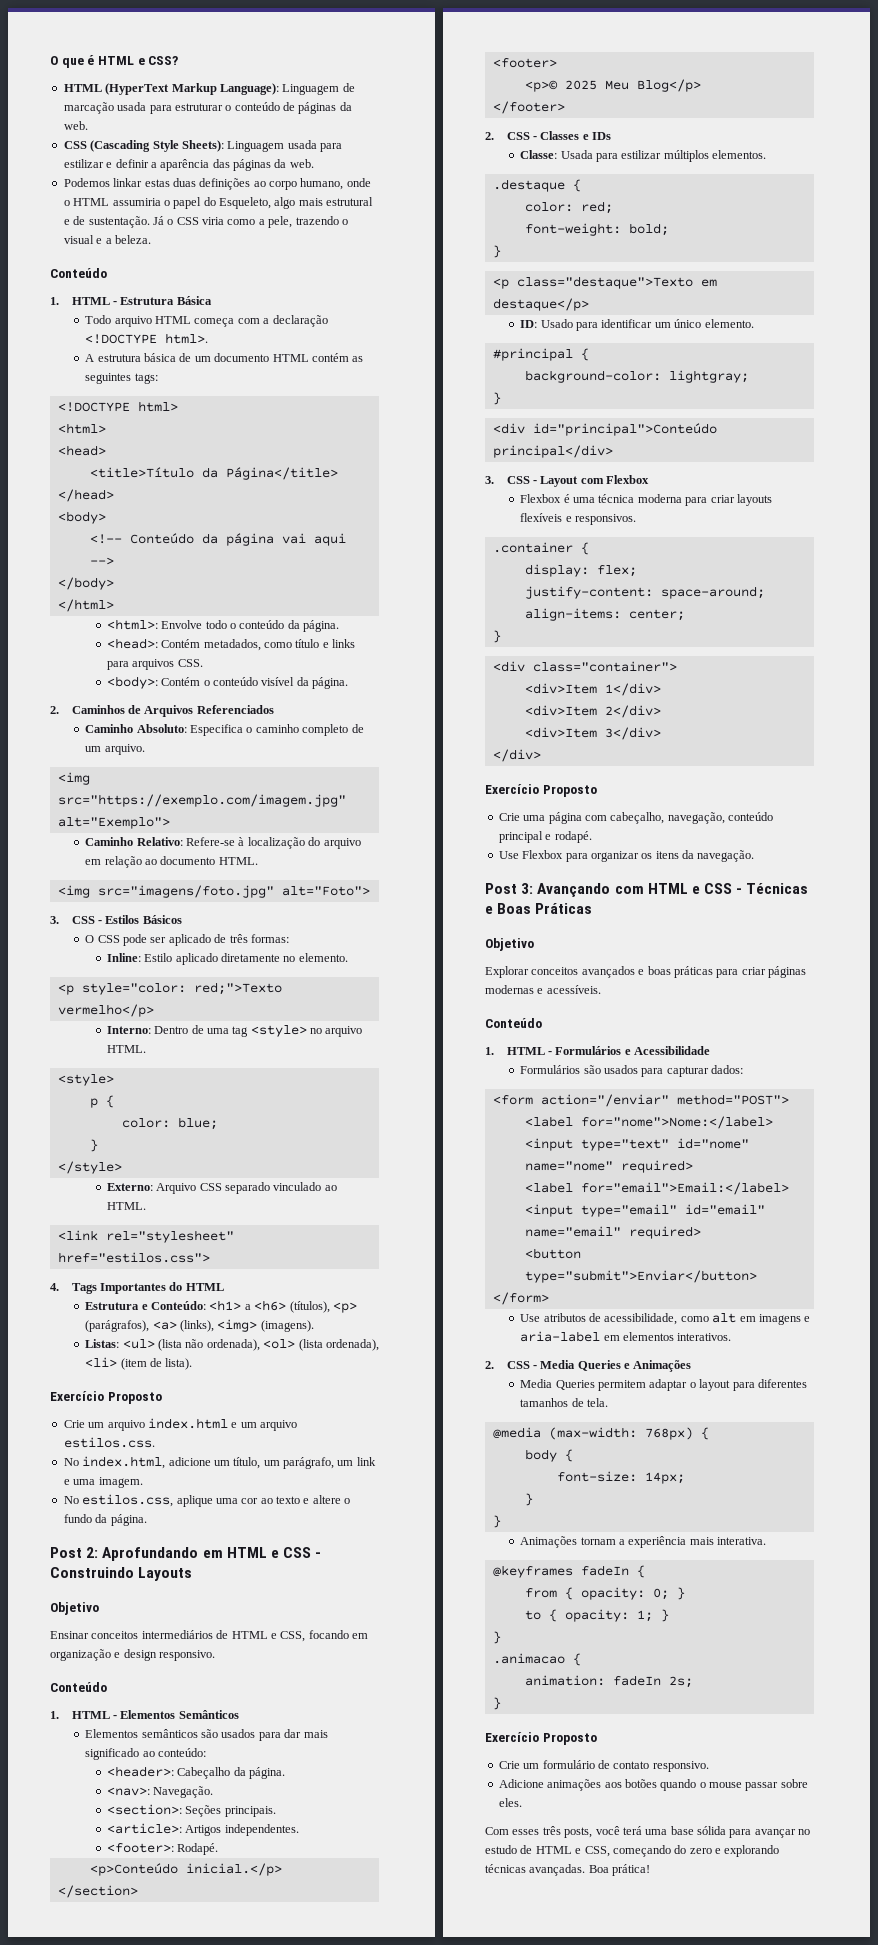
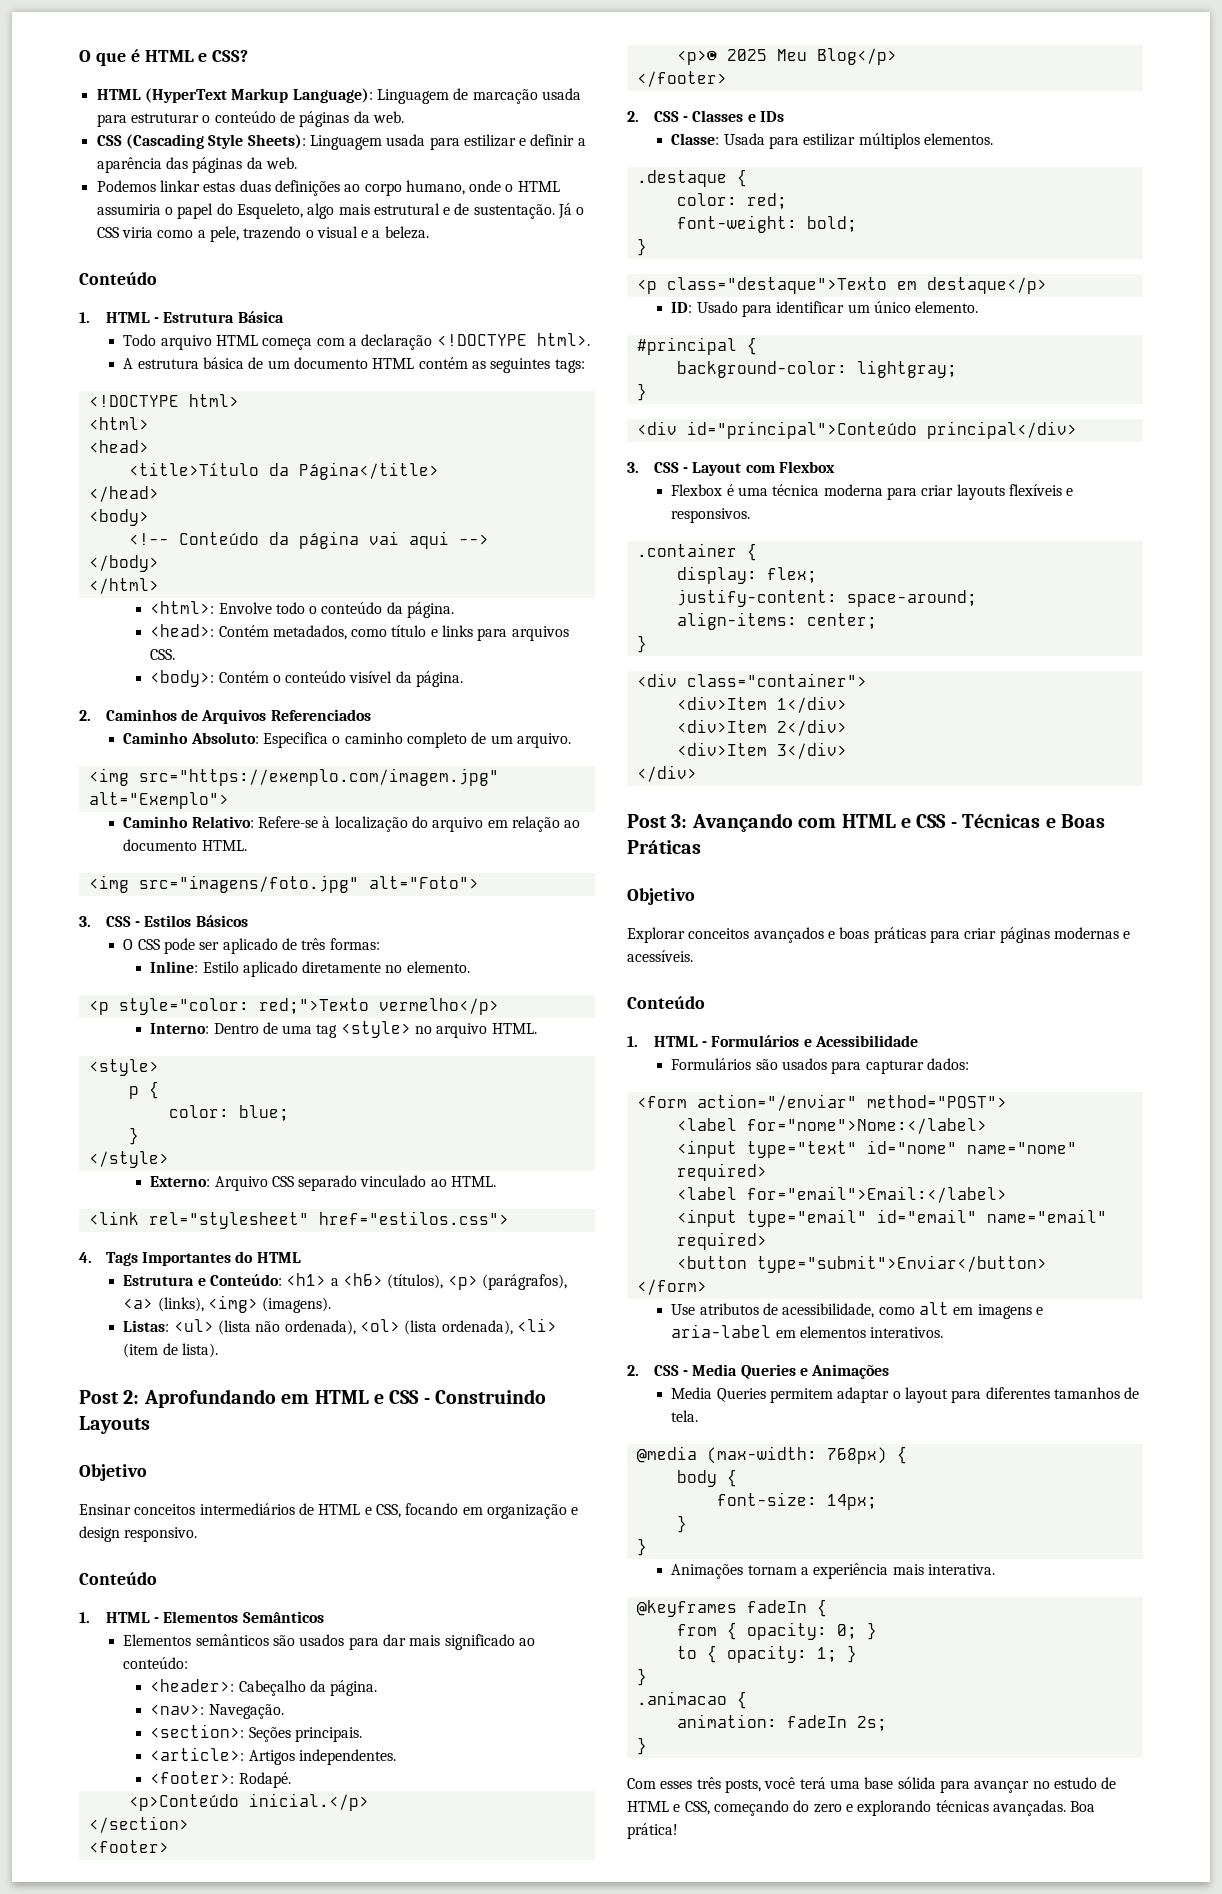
[50,1391,162,1404] [63,1418,297,1431] [63,1437,155,1448] [63,1456,376,1469] [63,1477,143,1488] [63,1494,351,1507] [63,1514,147,1526] // Exercício Proposto // Crie um arquivo index.html e um arquivo estilos.css. // No index.html, adicione um título, um parágrafo, um link e uma imagem. // No estilos.css, aplique uma cor ao texto e altere o fundo da página. -> (219, 1350) none
[485,784,597,797] [498,812,773,824] [498,831,592,843] [498,850,755,862] // Exercício Proposto // Crie uma página com cabeçalho, navegação, conteúdo principal e rodapé. // Use Flexbox para organizar os itens da navegação. -> (697, 773) none
[485,1732,597,1745] [498,1760,709,1772] [498,1779,808,1791] [498,1798,522,1807] // Exercício Proposto // Crie um formulário de contato responsivo. // Adicione animações aos botões quando o mouse passar sobre eles. -> (647, 1746) none

